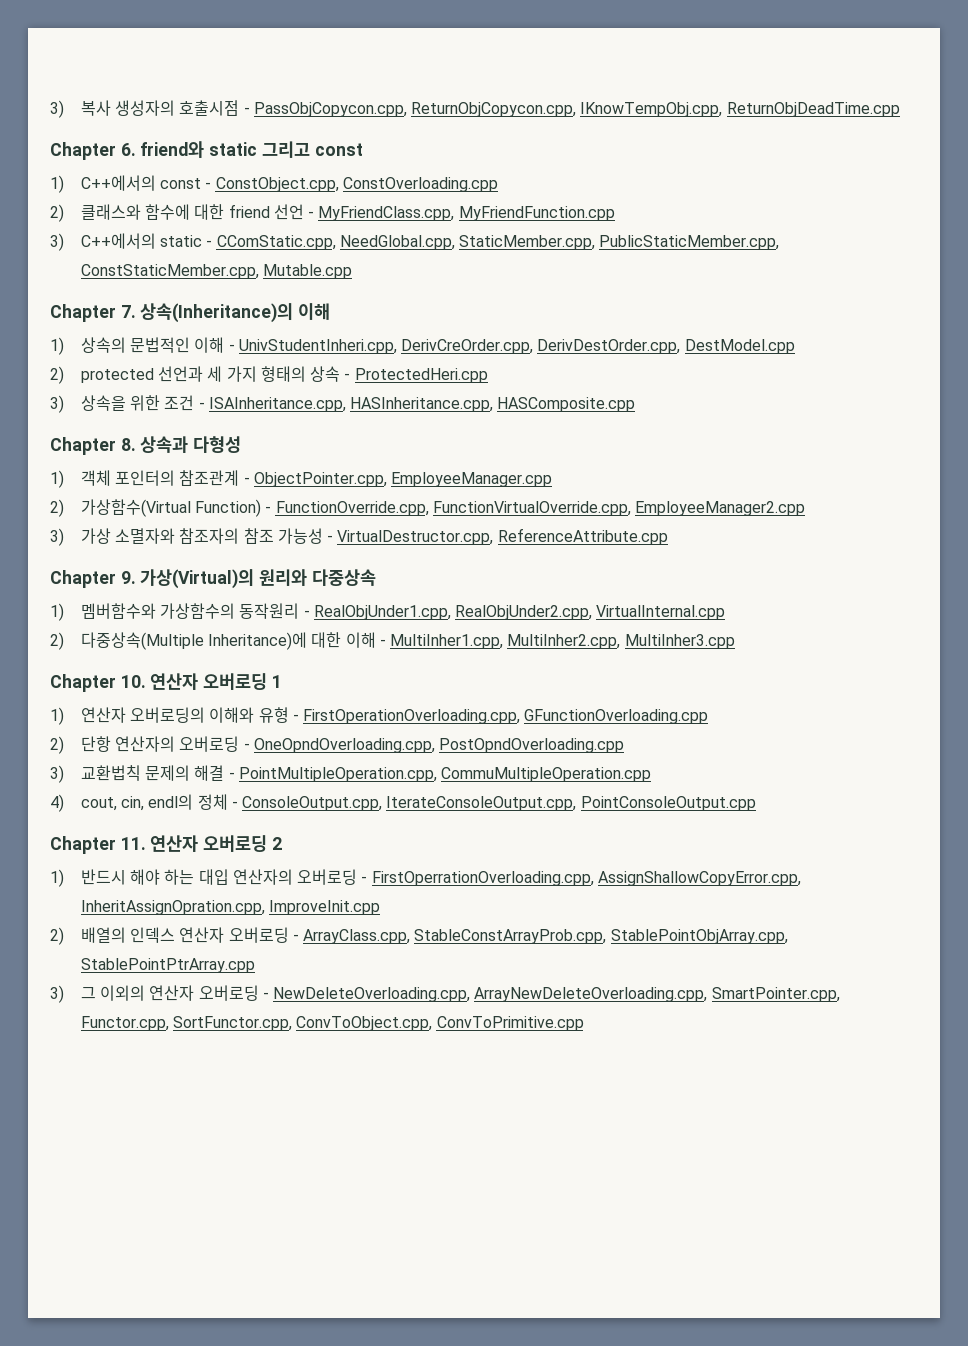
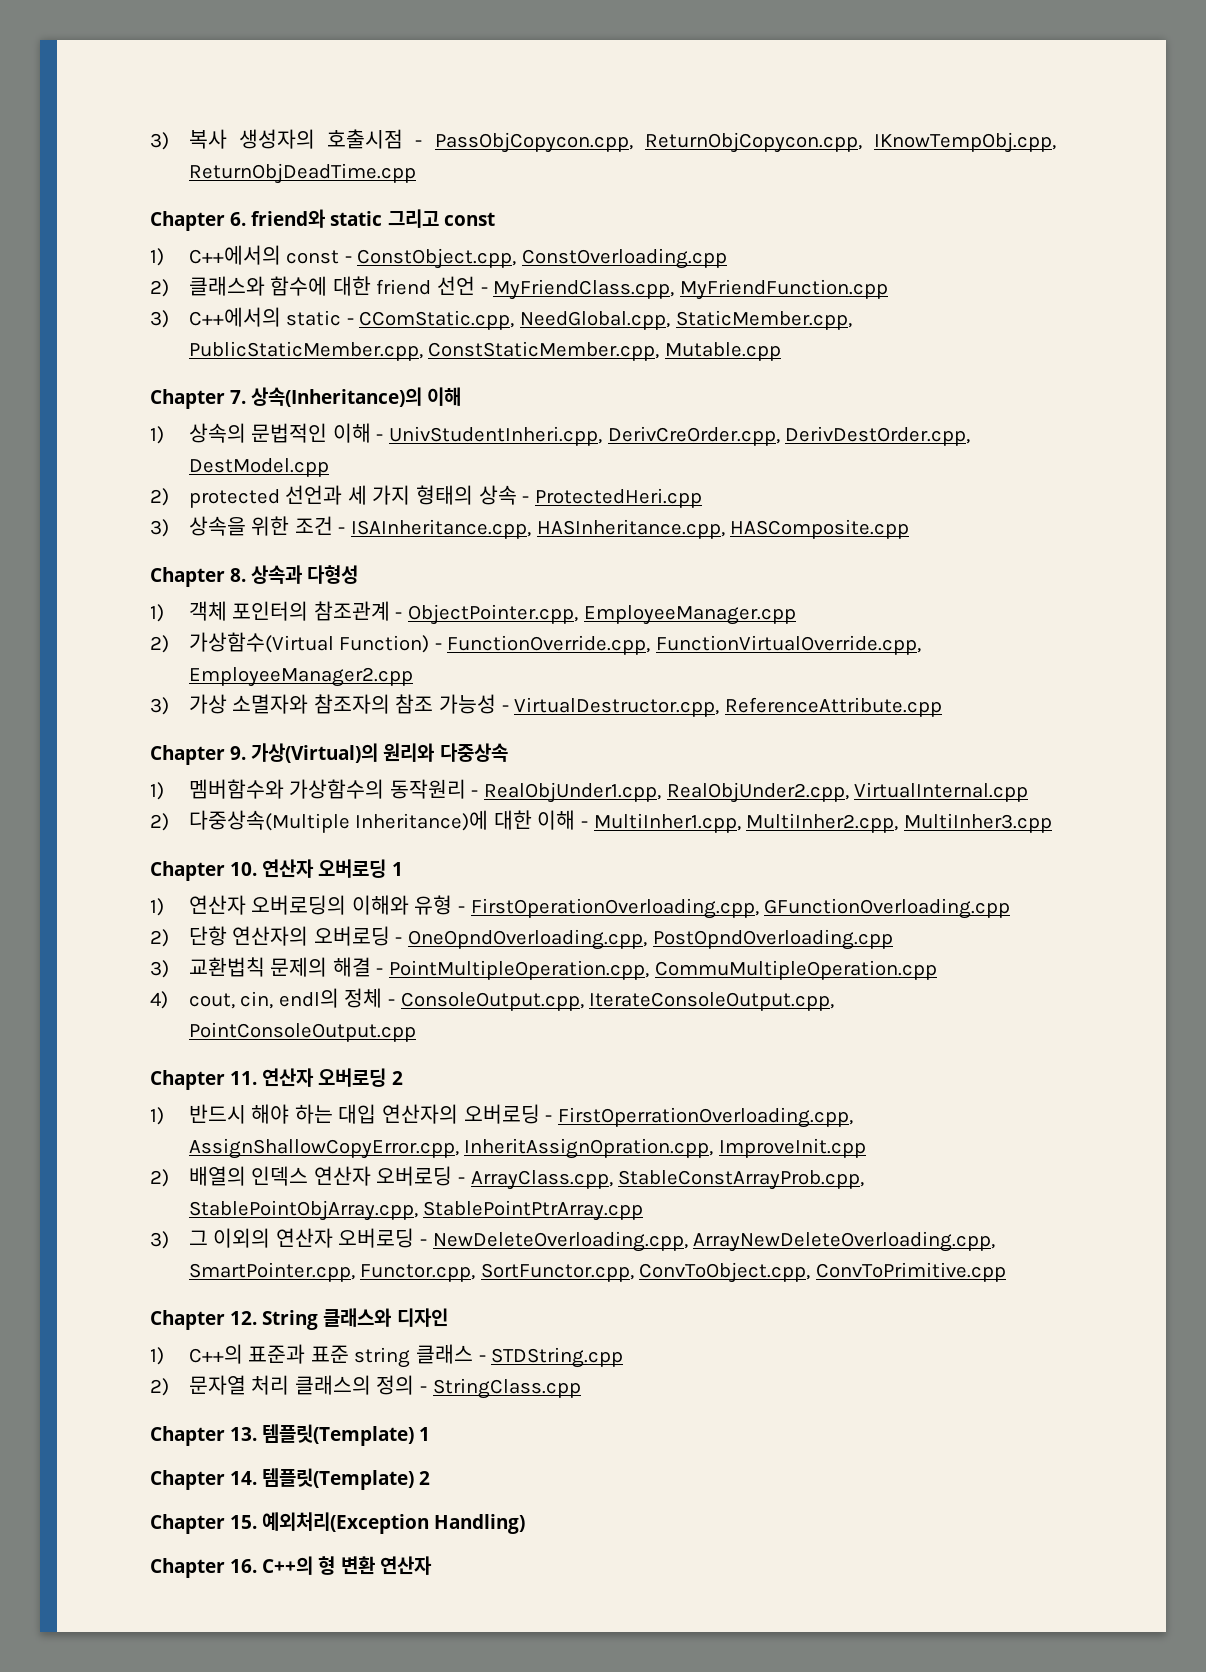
(584, 1023) none -> [150,1308,448,1330] [150,1344,624,1368] [150,1375,581,1399] [150,1424,431,1446] [150,1468,431,1490] [150,1512,526,1534] [150,1556,432,1578] // Chapter 12. String 클래스와 디자인 // 1) C++의 표준과 표준 string 클래스 - STDString.cpp // 2) 문자열 처리 클래스의 정의 - StringClass.cpp // Chapter 13. 템플릿(Template) 1 // Chapter 14. 템플릿(Template) 2 // Chapter 15. 예외처리(Exception Handling) // Chapter 16. C++의 형 변환 연산자

